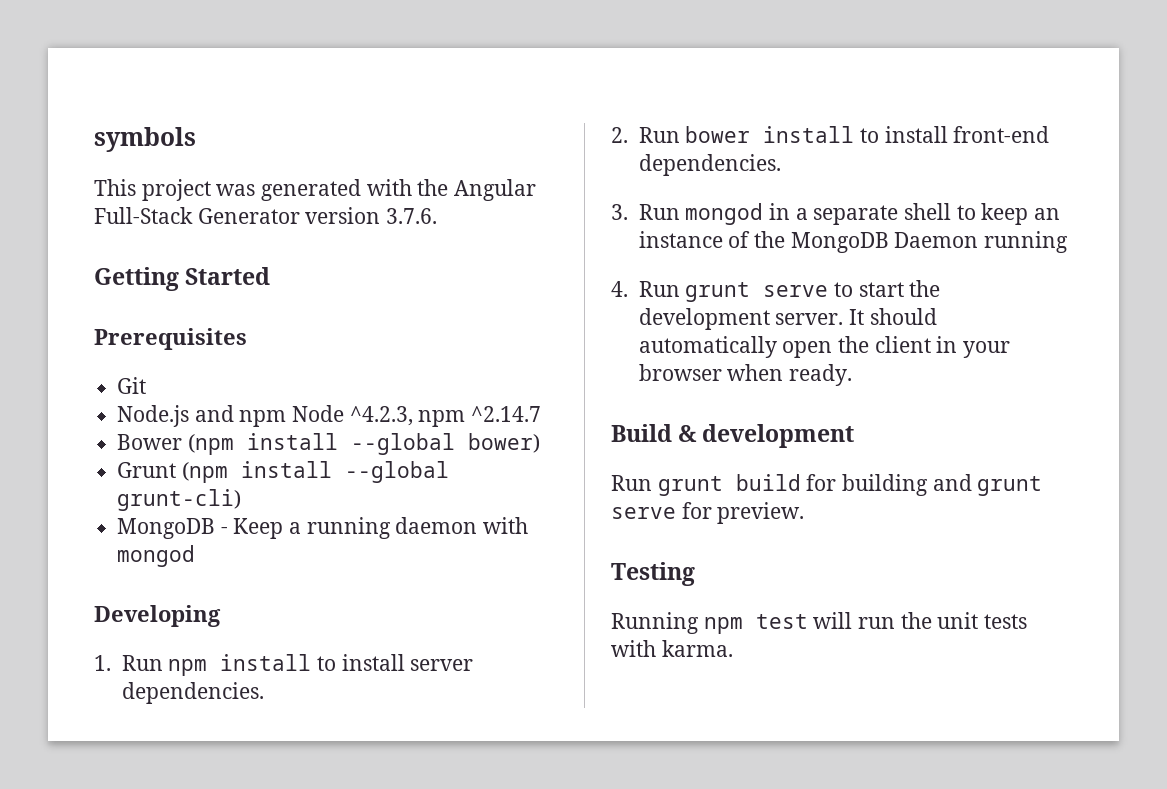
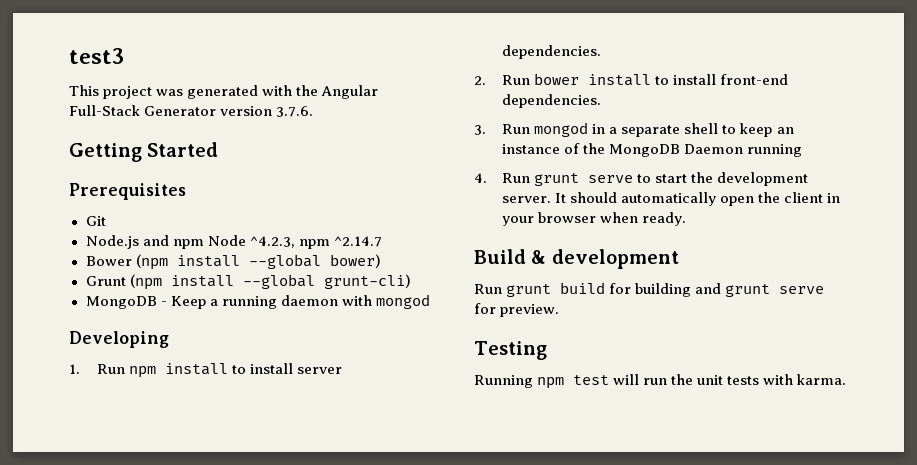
[94,127,196,152] symbols -> [69,48,124,64] test3

